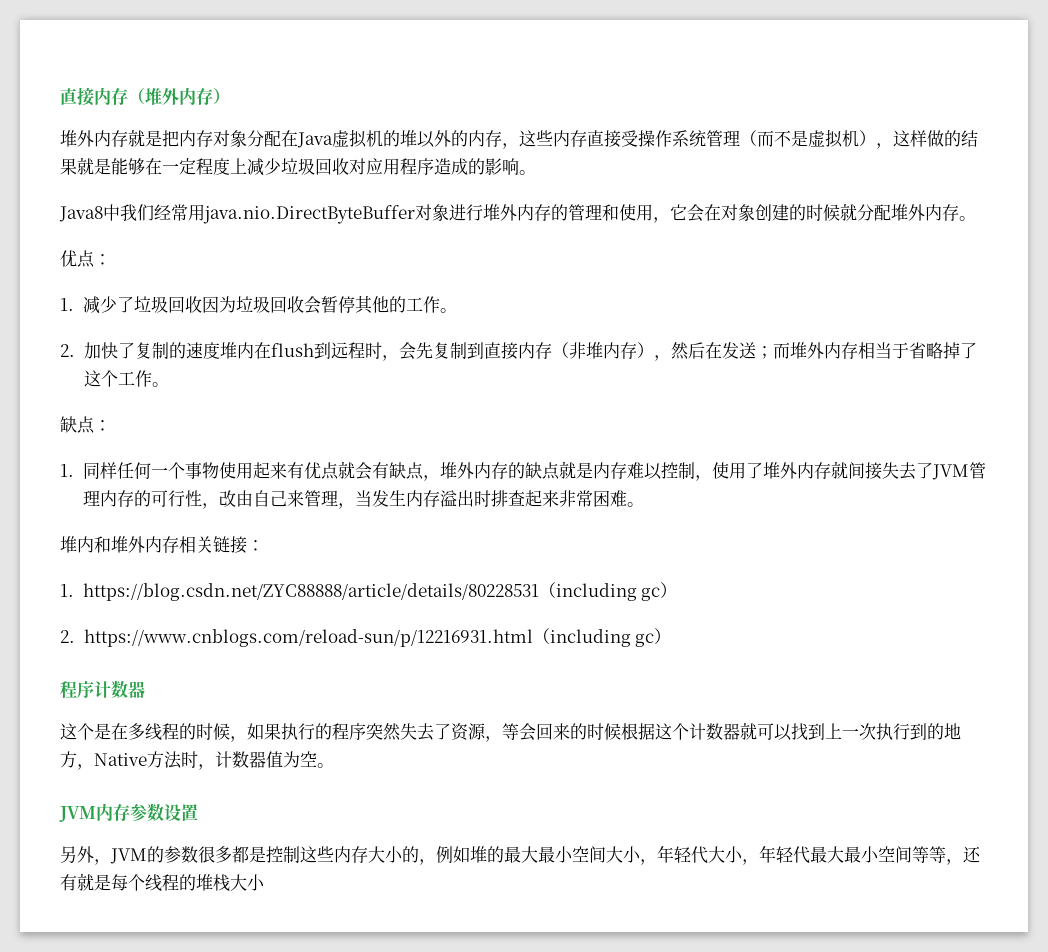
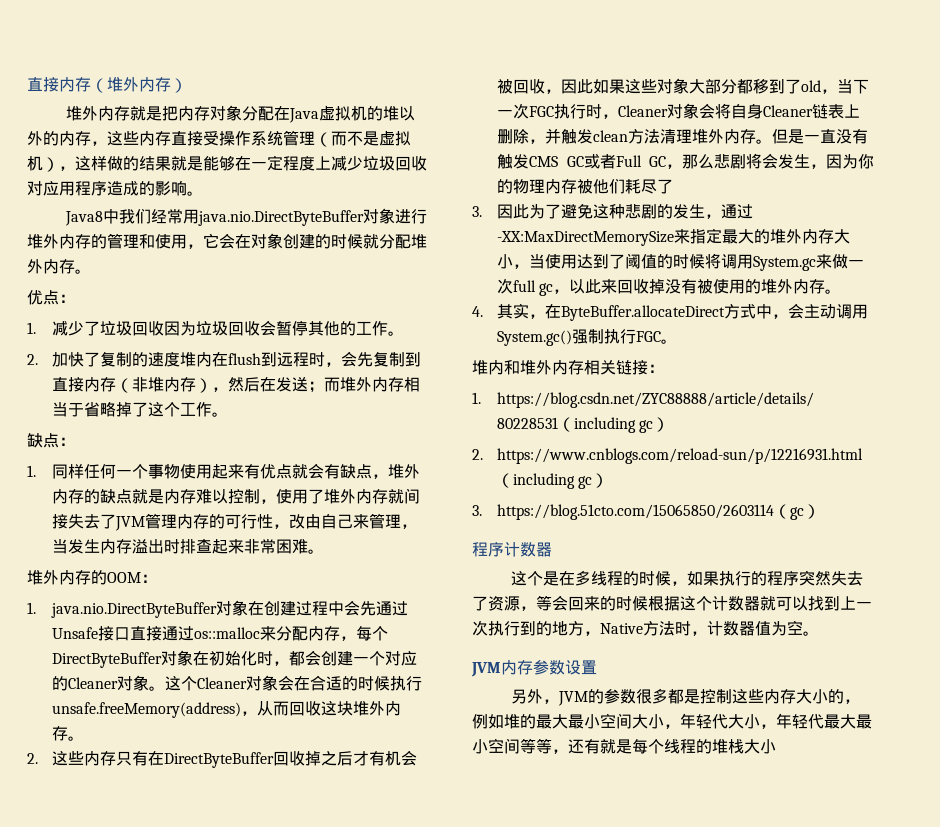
(644, 504) none -> [27,570,157,585] [27,600,409,618] [52,626,389,641] [52,650,418,668] [52,675,423,691] [52,701,402,718] [52,726,85,741] [27,750,418,768] [497,78,870,94] [497,103,861,119] [497,128,869,144] [497,153,874,169] [497,179,674,194] [472,204,754,219] [497,228,851,246] [497,253,865,271] [497,278,842,296] [472,303,869,321] [497,329,678,346] // 堆外内存的OOM： // 1. java.nio.DirectByteBuffer对象在创建过程中会先通过Unsafe接口直接通过os::malloc来分配内存，每个DirectByteBuffer对象在初始化时，都会创建一个对应的Cleaner对象。这个Cleaner对象会在合适的时候执行unsafe.freeMemory(address)，从而回收这块堆外内存。 // 2.这些内存只有在DirectByteBuffer回收掉之后才有机会被回收，因此如果这些对象大部分都移到了old，当下一次FGC执行时，Cleaner对象会将自身Cleaner链表上删除，并触发clean方法清理堆外内存。但是一直没有触发CMS GC或者Full GC，那么悲剧将会发生，因为你的物理内存被他们耗尽了 // 3.因此为了避免这种悲剧的发生，通过-XX:MaxDirectMemorySize来指定最大的堆外内存大小，当使用达到了阈值的时候将调用System.gc来做一次full gc，以此来回收掉没有被使用的堆外内存。 // 4.其实，在ByteBuffer.allocateDirect方式中，会主动调用System.gc()强制执行FGC。
(672, 636) none -> [472,504,821,520] // 3. https://blog.51cto.com/15065850/2603114（gc）

